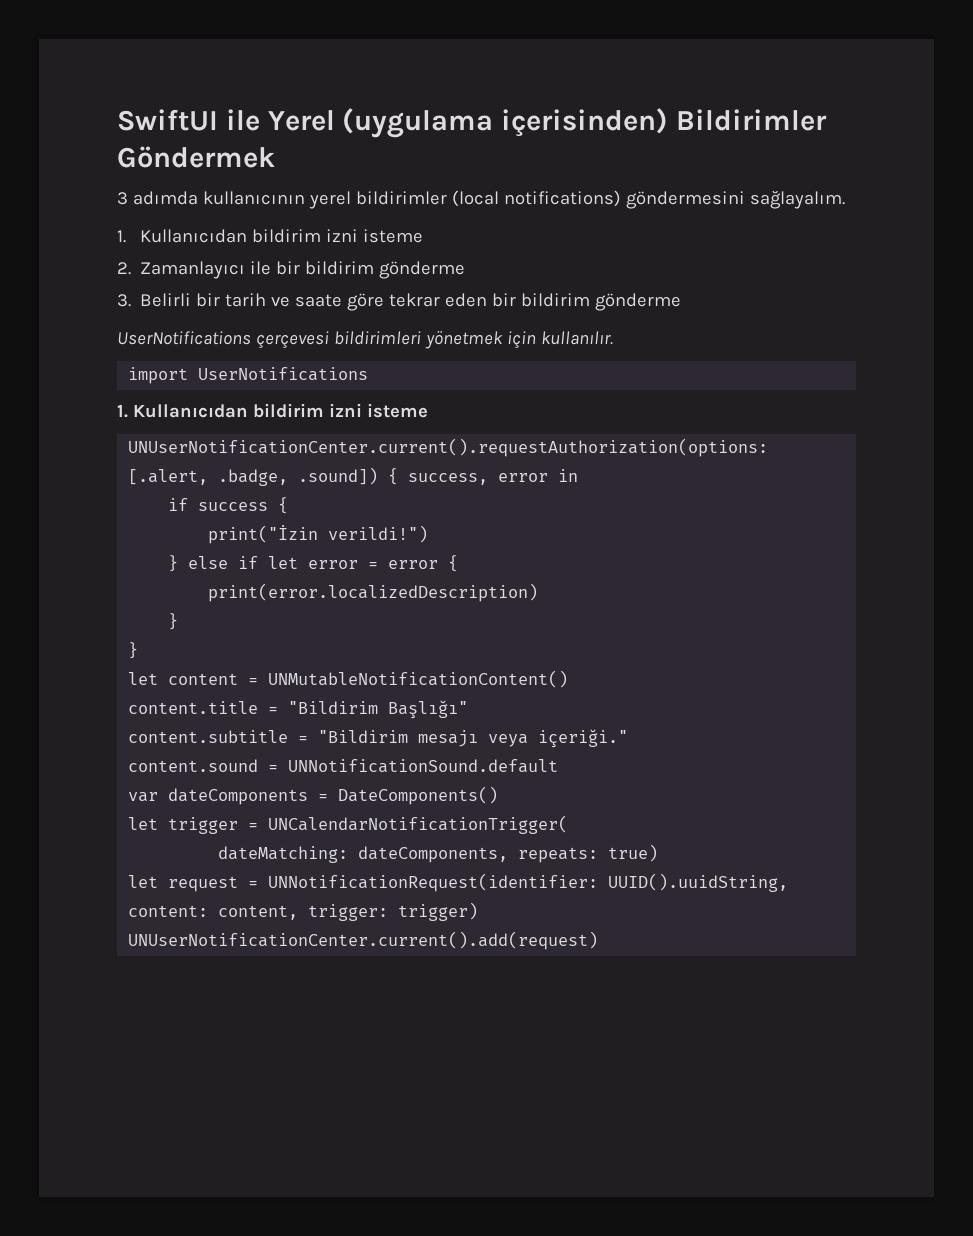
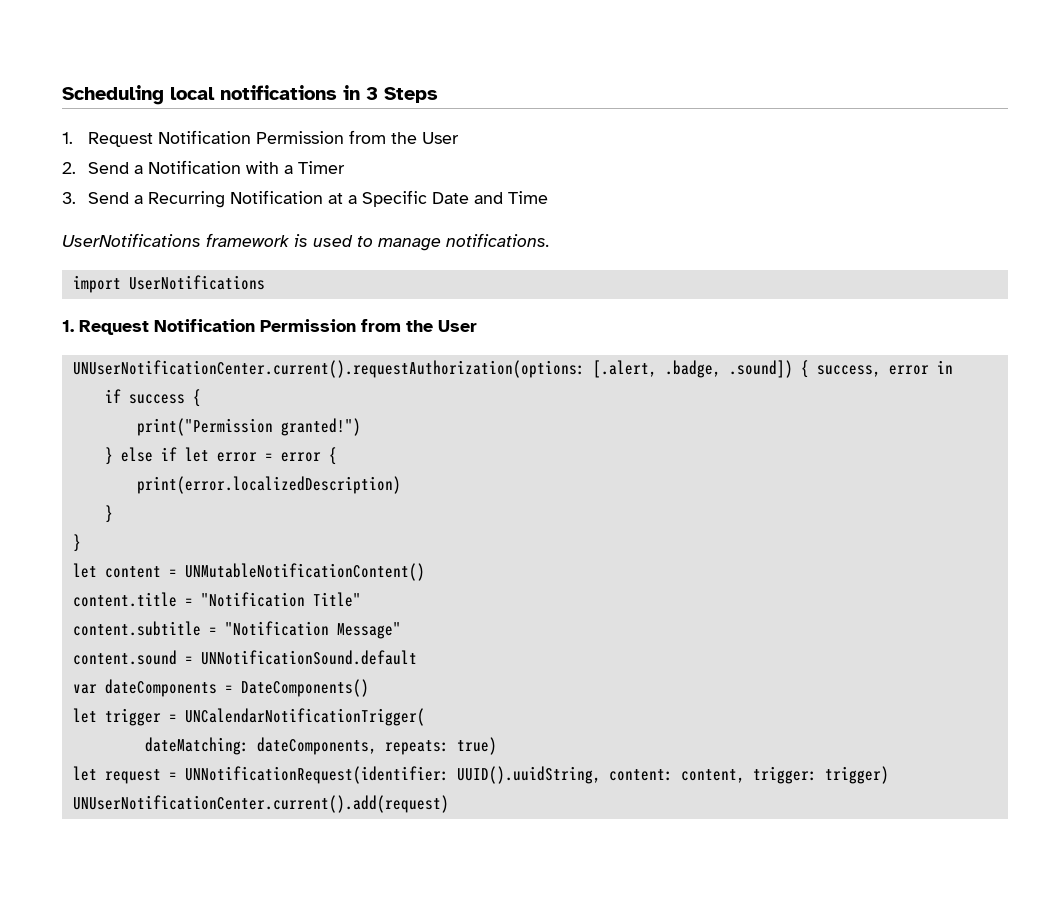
[117,108,828,138] [117,146,275,168] [117,190,845,209] [117,229,424,243] [117,261,466,279] [117,293,682,311] [117,330,613,349] [128,367,369,384] [117,403,428,418] SwiftUI ile Yerel (uygulama içerisinden) Bildirimler Göndermek // 3 adımda kullanıcının yerel bildirimler (local notifications) göndermesini sağlayalım. // 1. Kullanıcıdan bildirim izni isteme // 2. Zamanlayıcı ile bir bildirim gönderme // 3. Belirli bir tarih ve saate göre tekrar eden bir bildirim gönderme // UserNotifications çerçevesi bildirimleri yönetmek için kullanılır. // import UserNotifications // 1. Kullanıcıdan bildirim izni isteme -> [62,85,438,105] [62,130,459,147] [62,160,345,174] [62,190,548,208] [62,233,550,251] [72,275,265,293] [62,319,477,335] Scheduling local notifications in 3 Steps // 1. Request Notification Permission from the User // 2. Send a Notification with a Timer // 3. Send a Recurring Notification at a Specific Date and Time // UserNotifications framework is used to manage notifications. // import UserNotifications // 1. Request Notification Permission from the User
[208,525,429,544] print("İzin verildi!") -> [136,418,361,436] print("Permission granted!")
[288,700,469,719] "Bildirim Başlığı" -> [200,592,361,607] "Notification Title"
[318,729,629,748] "Bildirim mesajı veya içeriği." -> [224,621,401,639] "Notification Message"

